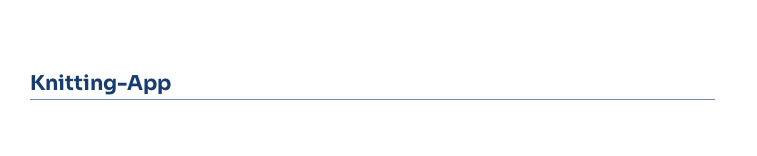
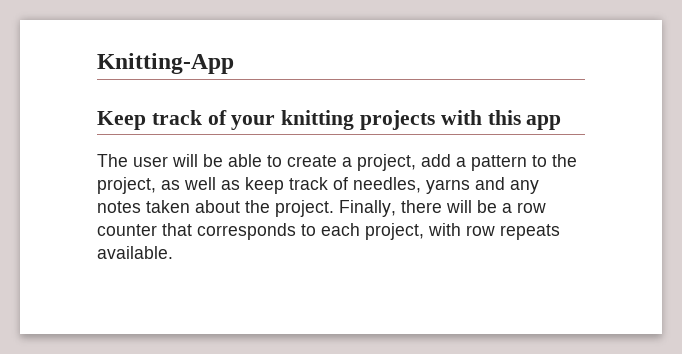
(171, 84) none -> [97,110,562,130] [97,154,577,171] [97,177,539,194] [97,200,546,217] [97,223,560,240] [97,246,173,259] // Keep track of your knitting projects with this app // The user will be able to create a project, add a pattern to the project, as well as keep track of needles, yarns and any notes taken about the project. Finally, there will be a row counter that corresponds to each project, with row repeats available.

